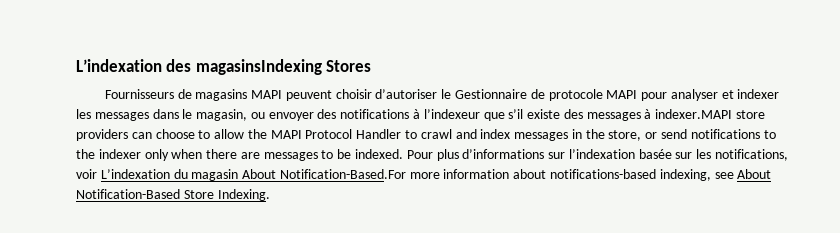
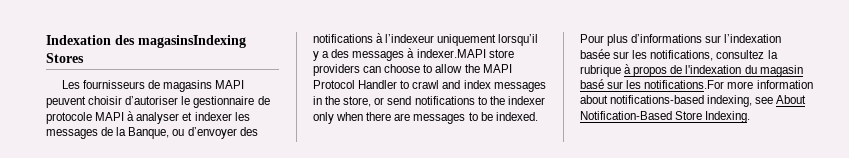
[76,59,162,72] L’indexation -> [46,35,111,45] Indexation
[104,89,174,99] Fournisseurs -> [62,80,146,89] Les fournisseurs
[455,89,528,99] Gestionnaire -> [193,96,255,108] gestionnaire
[641,92,668,101] pour -> [127,111,135,121] à
[152,109,561,121] dans le magasin, ou envoyer des notifications à l’indexeur que s’il existe -> [101,127,258,139] [313,33,539,46] [313,51,330,61] de la Banque, ou d’envoyer des notifications à l’indexeur uniquement lorsqu’il y a
[76,169,406,181] voir L’indexation du magasin About Notification-Based.For -> [716,50,778,59] [580,64,803,77] [580,79,725,89] consultez la rubrique à propos de l'indexation du magasin basé sur les notifications.For

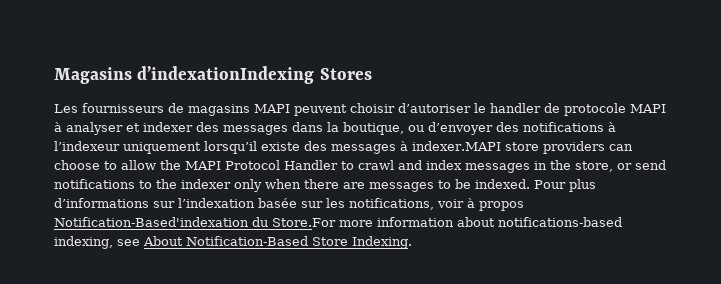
[46,35,246,48] Indexation des magasinsIndexing -> [54,66,315,84] Magasins d’indexationIndexing
[193,96,255,108] gestionnaire -> [490,103,541,113] handler
[234,112,250,121] [46,127,170,139] les messages de la Banque, -> [196,122,404,135] des messages dans la boutique,
[313,51,330,61] y a -> [261,142,300,151] existe
[716,50,778,59] [580,64,803,77] [580,79,725,89] consultez la rubrique à propos de l'indexation du magasin basé sur les notifications.For -> [437,198,524,211] [54,217,336,227] voir à propos Notification-Based'indexation du Store.For

